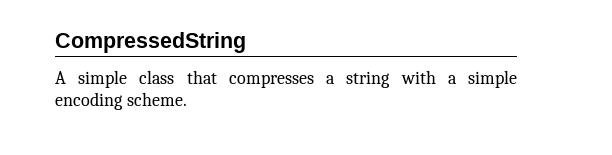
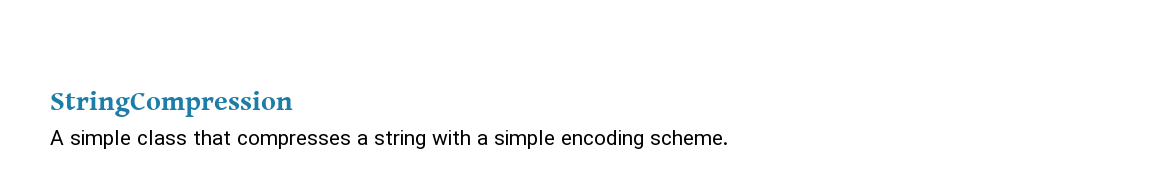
[55,32,246,53] CompressedString -> [50,91,293,117] StringCompression

